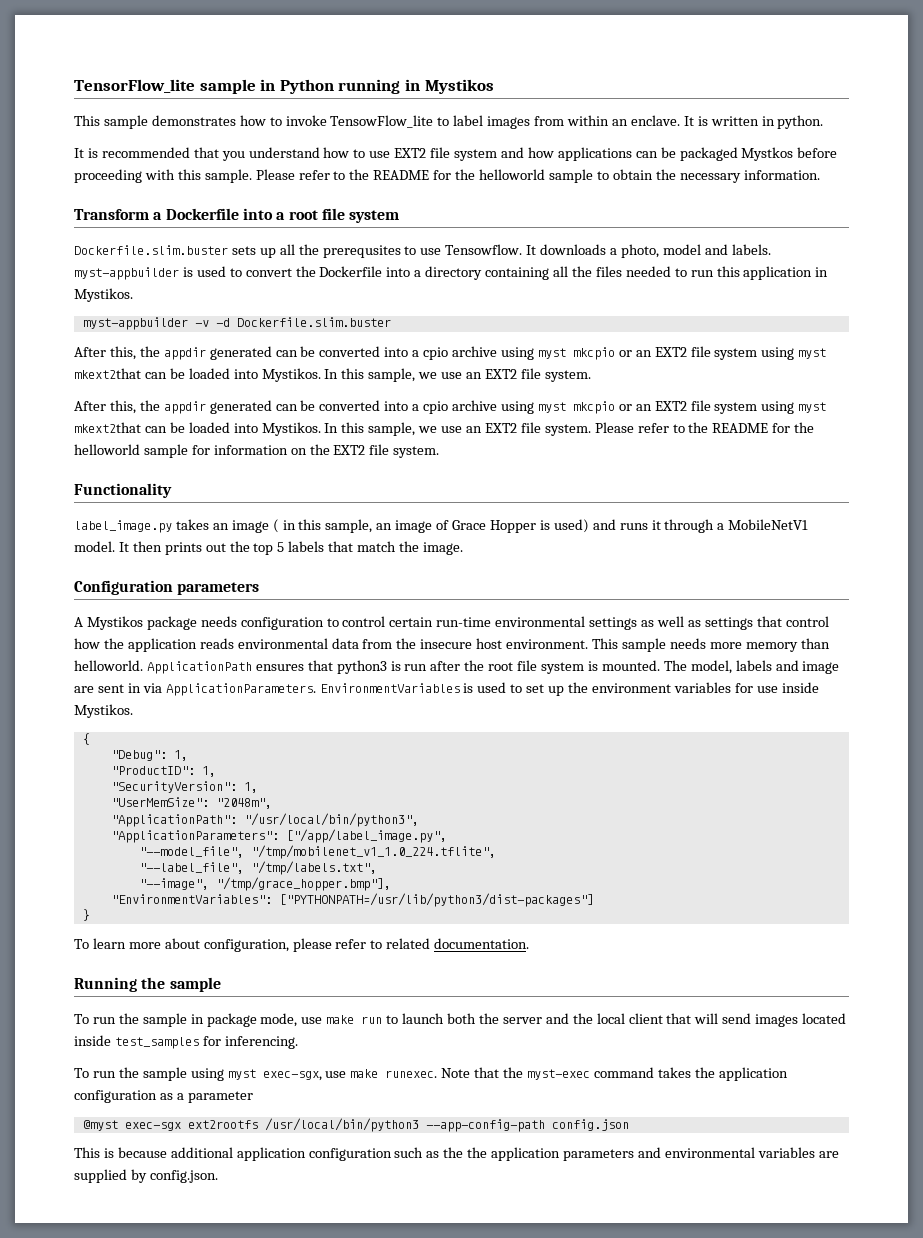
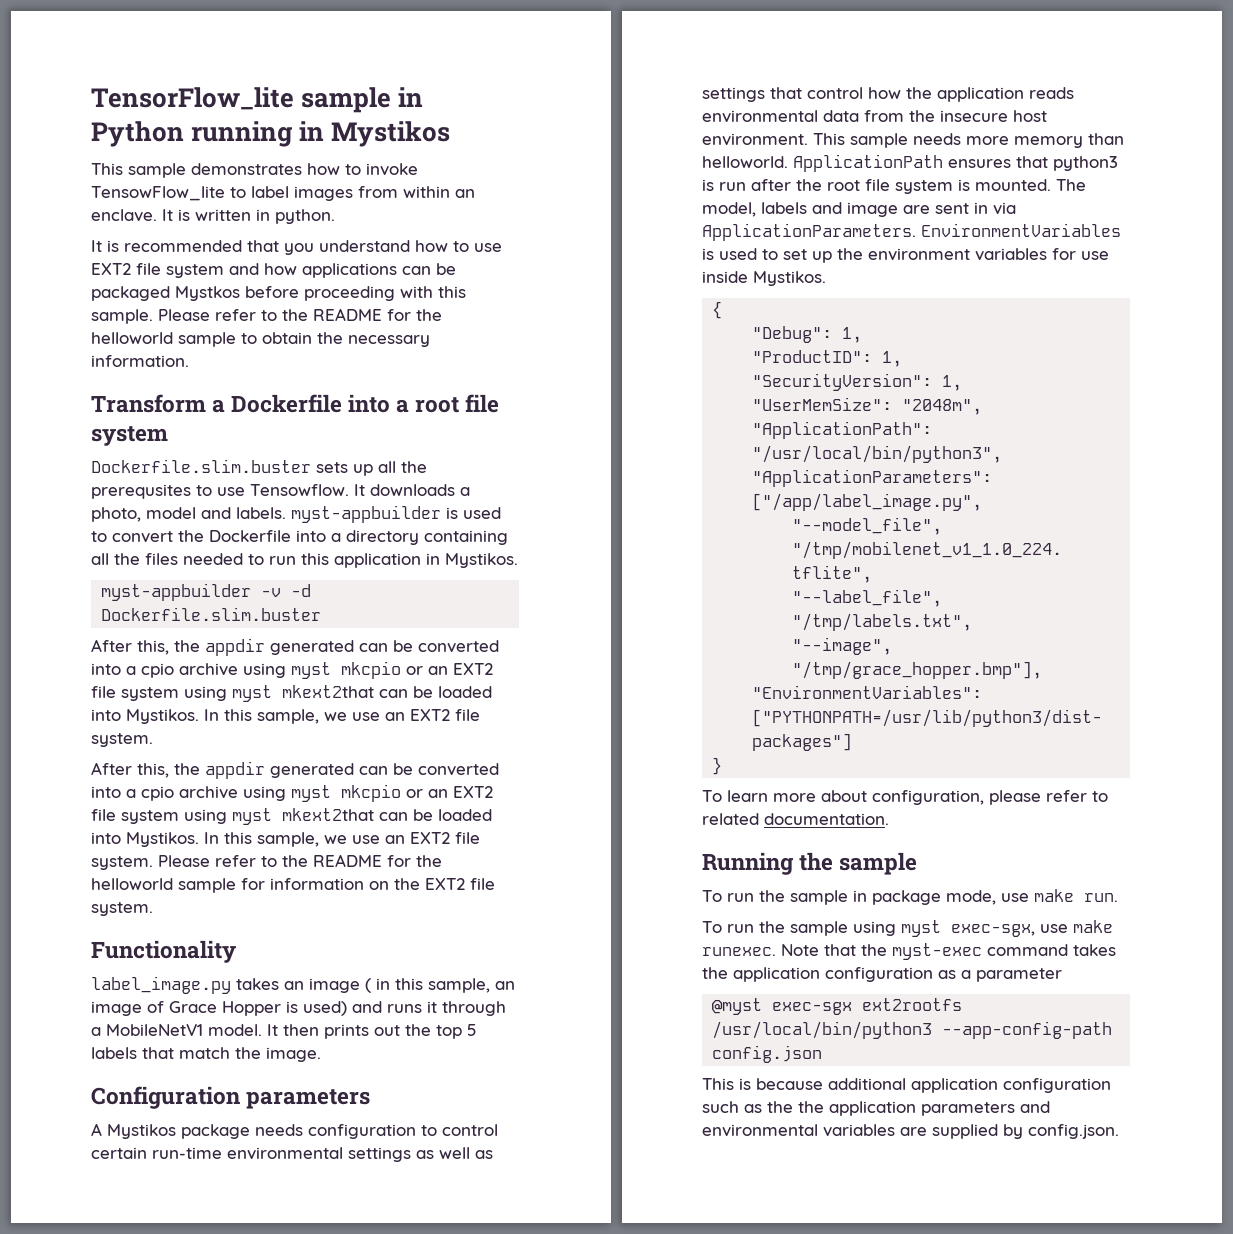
[361,1013,847,1027] [74,1035,298,1049] run to launch both the server and the local client that will send images located inside test_samples for inferencing. -> [1084,893,1118,902] run.

